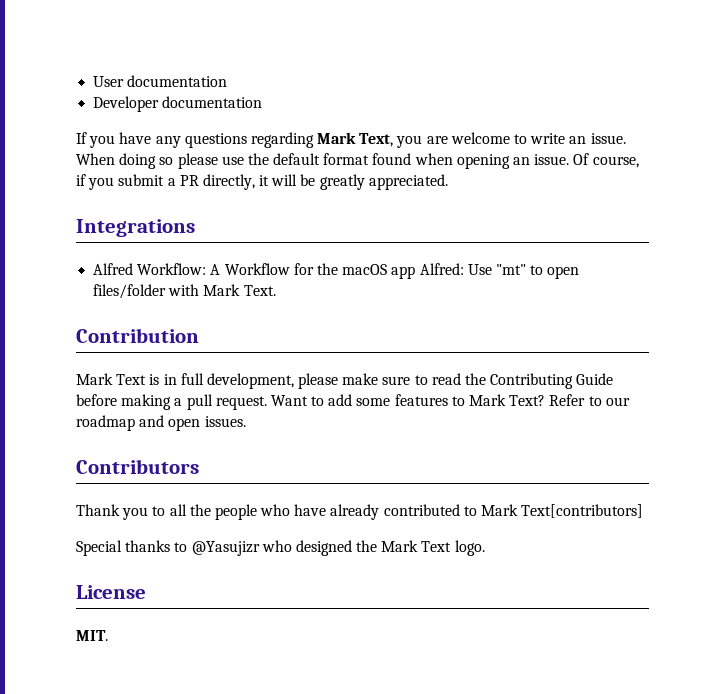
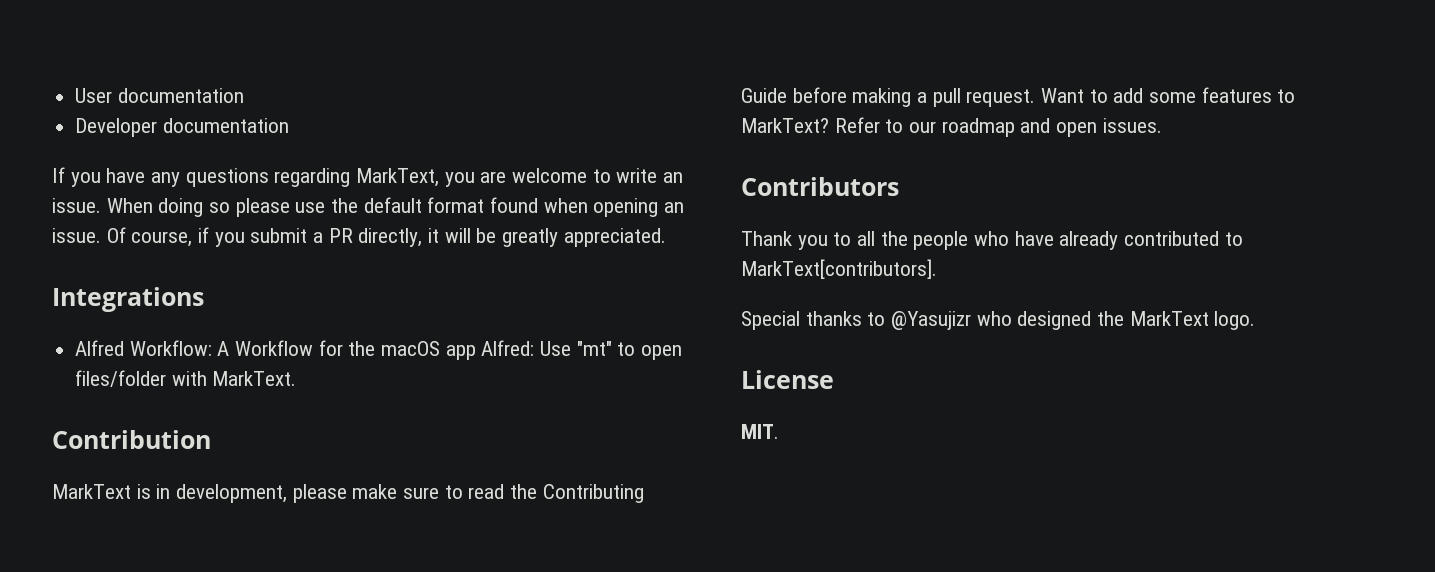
[317,132,394,147] Mark Text, -> [356,168,440,187] MarkText,
[203,284,276,296] Mark Text. -> [212,371,297,386] MarkText.
[76,373,147,385] Mark Text -> [52,484,131,499] MarkText
[180,373,204,385] full -> (171, 491) none
[469,394,546,406] Mark Text? -> [741,118,829,133] MarkText?
[481,504,644,518] Mark Text[contributors] -> [741,259,937,279] MarkText[contributors].
[381,540,452,552] Mark Text -> [1129,311,1209,326] MarkText

